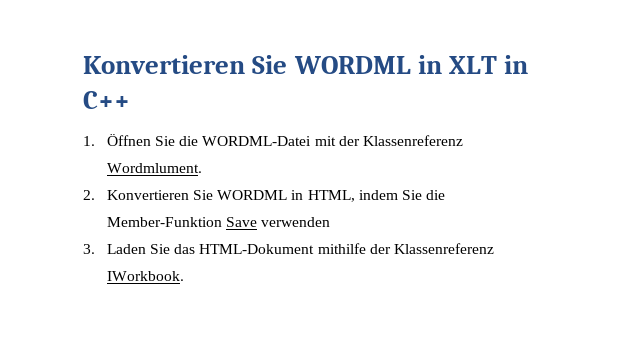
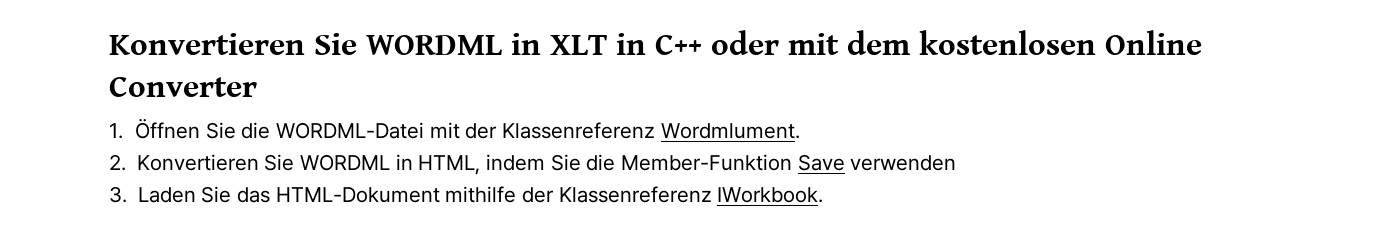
(130, 100) none -> [711,30,1202,55] [109,76,257,97] oder mit dem kostenlosen Online Converter

